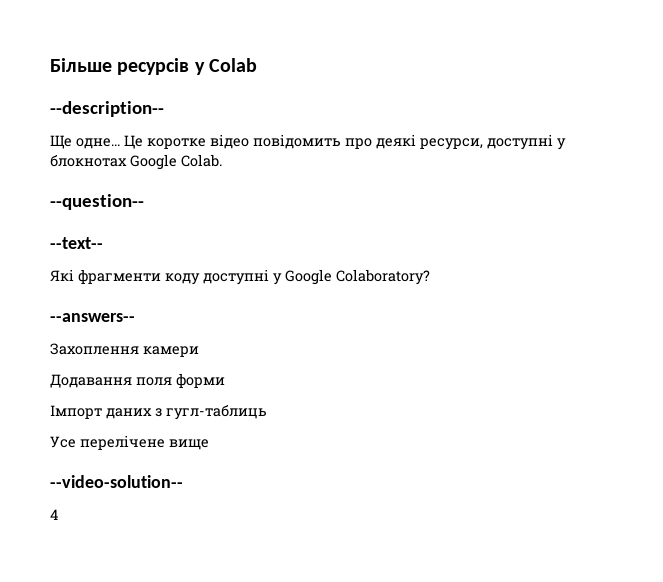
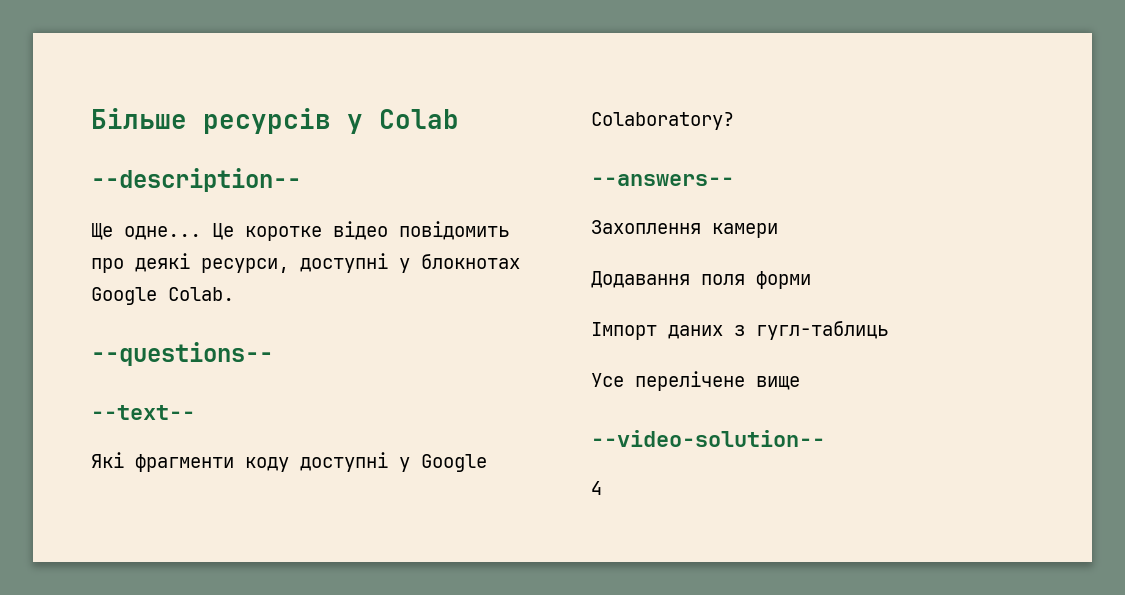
[50,194,144,210] --question-- -> [91,342,273,366] --questions--

